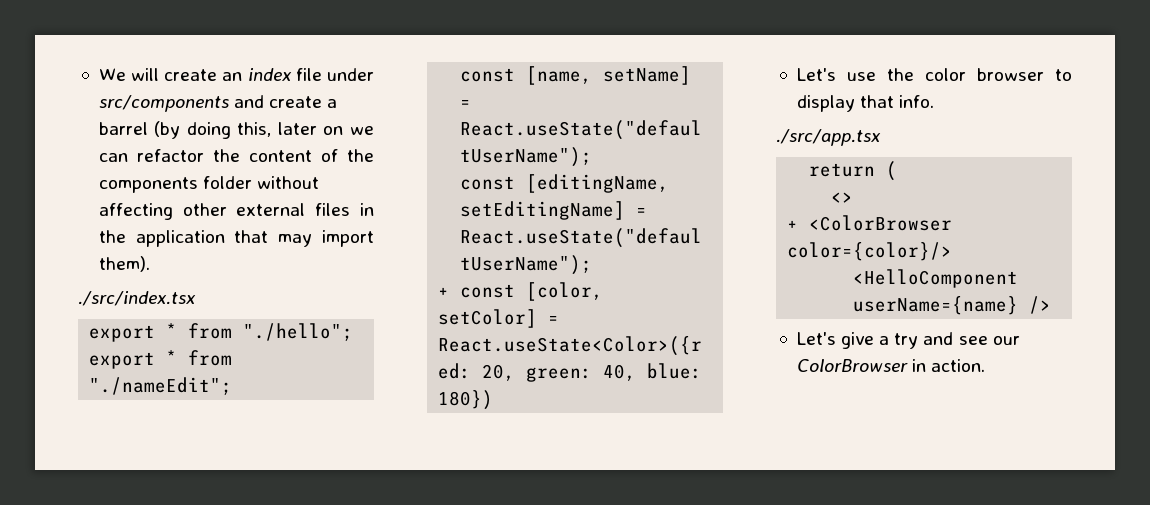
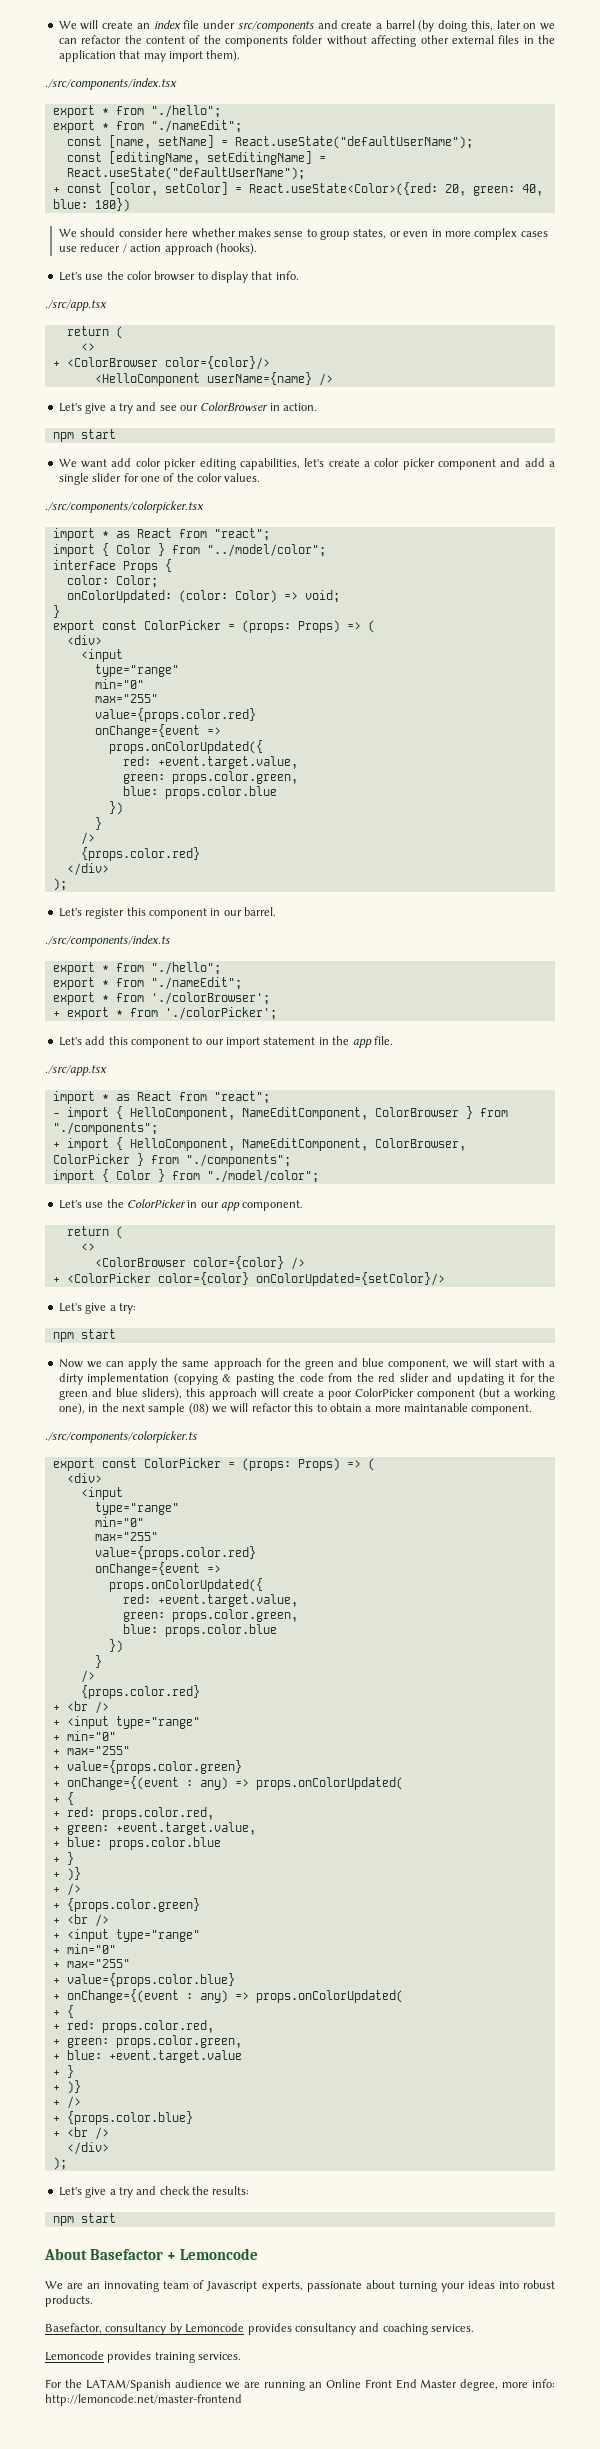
[78,291,196,306] ./src/index.tsx -> [45,78,177,90] ./src/components/index.tsx
(494, 400) none -> [59,228,548,240] [59,243,257,255] // We should consider here whether makes sense to group states, or even in more complex cases use reducer / action approach (hooks).
(986, 365) none -> [52,429,116,442] [58,458,556,470] [58,473,261,485] [45,501,204,513] [52,528,270,541] [52,543,326,557] [52,559,172,573] [66,575,158,588] [66,590,340,603] [52,605,60,618] [52,620,375,633] [66,635,102,645] [80,649,123,662] [94,664,179,677] [94,679,144,689] [94,694,158,703] [94,708,256,722] [94,724,221,738] [108,740,263,754] [122,756,298,769] [122,771,298,784] [122,786,277,799] [108,801,123,815] [94,817,102,830] [80,832,95,845] [80,847,200,861] [66,863,109,876] [52,878,67,891] [58,907,276,919] [45,935,170,947] [52,962,221,975] [52,977,242,990] [52,992,270,1005] [52,1007,277,1020] [58,1036,393,1048] [45,1065,107,1076] [52,1091,270,1104] [52,1106,508,1120] [52,1122,158,1135] [52,1137,466,1151] [52,1153,291,1167] [52,1169,319,1183] [58,1199,304,1211] [66,1226,123,1239] [80,1243,95,1251] [94,1256,305,1270] [52,1272,445,1286] [58,1303,136,1314] [52,1329,116,1342] [58,1358,555,1370] [58,1373,556,1385] [58,1388,556,1400] [58,1403,533,1415] [45,1431,197,1443] [52,1458,375,1471] [66,1473,102,1483] [80,1487,123,1500] [94,1502,179,1515] [94,1517,144,1527] [94,1532,158,1541] [94,1546,256,1560] [94,1562,221,1576] [108,1578,263,1592] [122,1594,298,1607] [122,1609,298,1622] [122,1624,277,1637] [108,1639,123,1653] [94,1655,102,1668] [80,1670,95,1683] [80,1685,200,1699] [52,1701,109,1714] [52,1716,200,1729] [52,1731,116,1741] [52,1746,130,1755] [52,1760,242,1774] [52,1776,403,1790] [52,1792,74,1805] [52,1807,214,1820] [52,1822,256,1835] [52,1837,221,1850] [52,1852,74,1865] [52,1867,81,1881] [52,1883,81,1896] [52,1898,200,1912] [52,1914,109,1927] [52,1929,200,1942] [52,1944,116,1954] [52,1959,130,1968] [52,1973,235,1987] [52,1989,403,2003] [52,2005,74,2018] [52,2020,214,2033] [52,2035,242,2048] [52,2050,242,2063] [52,2065,74,2078] [52,2080,81,2094] [52,2096,81,2109] [52,2111,193,2125] [52,2127,109,2140] [66,2142,109,2155] [52,2157,67,2170] [58,2186,250,2198] [52,2213,116,2226] [44,2248,259,2260] [45,2280,555,2292] [45,2295,93,2307] [45,2323,474,2335] [45,2351,242,2363] [45,2379,555,2391] [45,2394,242,2406] // npm start // We want add color picker editing capabilities, let's create a color picker component and add a single slider for one of the color values. // ./src/components/colorpicker.tsx // import * as React from "react"; // import { Color } from "../model/color"; // interface Props { // color: Color; // onColorUpdated: (color: Color) => void; // } // export const ColorPicker = (props: Props) => ( // <div> // <input // type="range" // min="0" // max="255" // value={props.color.red} // onChange={event => // props.onColorUpdated({ // red: +event.target.value, // green: props.color.green, // blue: props.color.blue // }) // } // /> // {props.color.red} // </div> // ); // Let's register this component in our barrel. // ./src/components/index.ts // export * from "./hello"; // export * from "./nameEdit"; // export * from './colorBrowser'; // + export * from './colorPicker'; // Let's add this component to our import statement in the app file. // ./src/app.tsx // import * as React from "react"; // - import { HelloComponent, NameEditComponent, ColorBrowser } from "./components"; // + import { HelloComponent, NameEditComponent, ColorBrowser, ColorPicker } from "./components"; // import { Color } from "./model/color"; // Let's use the ColorPicker in our app component. // return ( // <> // <ColorBrowser color={color} /> // + <ColorPicker color={color} onColorUpdated={setColor}/> // Let's give a try: // npm start // Now we can apply the same approach for the green and blue component, we will start with a dirty implementation (copying & pasting the code from the red slider and updating it for the green and blue sliders), this approach will create a poor ColorPicker component (but a working one), in the next sample (08) we will refactor this to obtain a more maintanable component. // ./src/components/colorpicker.ts // export const ColorPicker = (props: Props) => ( // <div> // <input // type="range" // min="0" // max="255" // value={props.color.red} // onChange={event => // props.onColorUpdated({ // red: +event.target.value, // green: props.color.green, // blue: props.color.blue // }) // } // /> // {props.color.red} // + <br /> // + <input type="range" // + min="0" // + max="255" // + value={props.color.green} // + onChange={(event : any) => props.onColorUpdated( // + { // + red: props.color.red, // + green: +event.target.value, // + blue: props.color.blue // + } // + )} // + /> // + {props.color.green} // + <br /> // + <input type="range" // + min="0" // + max="255" // + value={props.color.blue} // + onChange={(event : any) => props.onColorUpdated( // + { // + red: props.color.red, // + green: props.color.green, // + blue: +event.target.value // + } // + )} // + /> // + {props.color.blue} // + <br /> // </div> // ); // Let's give a try and check the results: // npm start // About Basefactor + Lemoncode // We are an innovating team of Javascript experts, passionate about turning your ideas into robust products. // Basefactor, consultancy by Lemoncode provides consultancy and coaching services. // Lemoncode provides training services. // For the LATAM/Spanish audience we are running an Online Front End Master degree, more info: http://lemoncode.net/master-frontend

